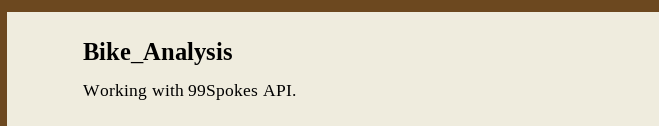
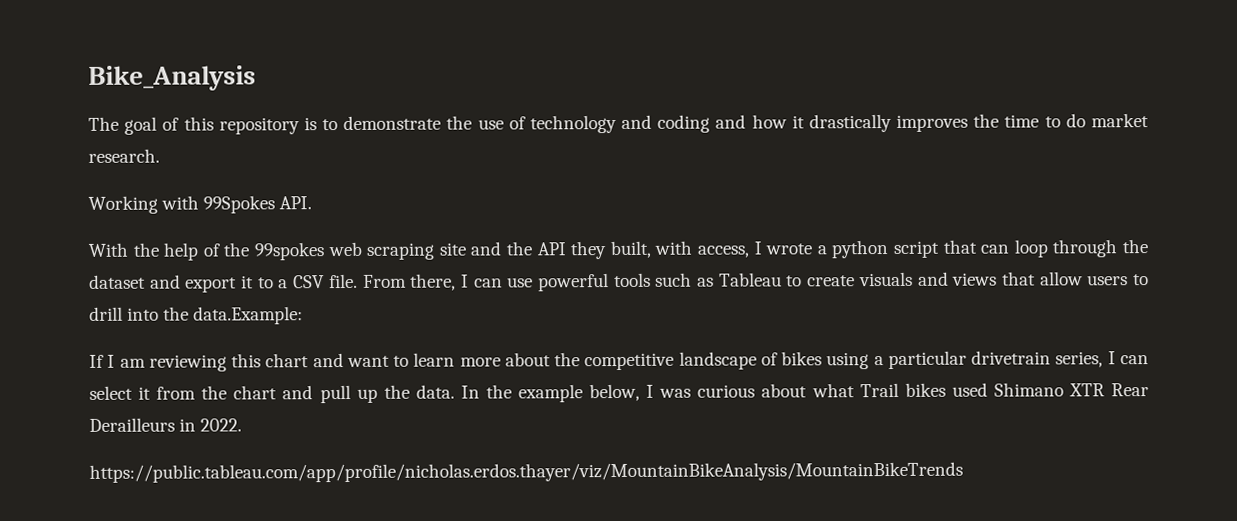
[83,84,297,100] Working with 99Spokes API. -> [88,113,1149,135] [88,148,160,163] [88,195,313,214] [88,239,1149,261] [89,271,1150,293] [89,306,304,325] [89,350,1149,372] [89,382,1150,404] [89,417,243,432] [89,461,963,483] The goal of this repository is to demonstrate the use of technology and coding and how it drastically improves the time to do market research. // Working with 99Spokes API. // With the help of the 99spokes web scraping site and the API they built, with access, I wrote a python script that can loop through the dataset and export it to a CSV file. From there, I can use powerful tools such as Tableau to create visuals and views that allow users to drill into the data.Example: // If I am reviewing this chart and want to learn more about the competitive landscape of bikes using a particular drivetrain series, I can select it from the chart and pull up the data. In the example below, I was curious about what Trail bikes used Shimano XTR Rear Derailleurs in 2022. // https://public.tableau.com/app/profile/nicholas.erdos.thayer/viz/MountainBikeAnalysis/MountainBikeTrends

